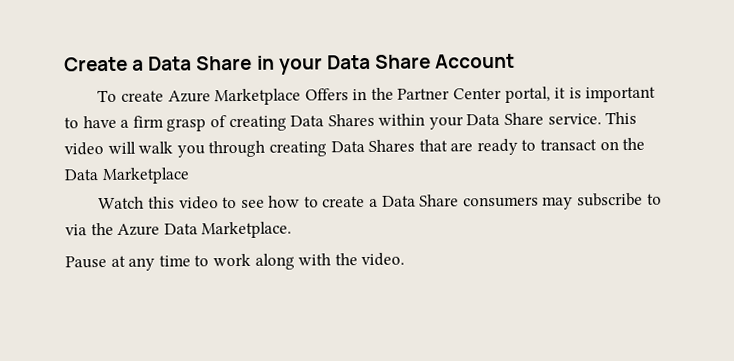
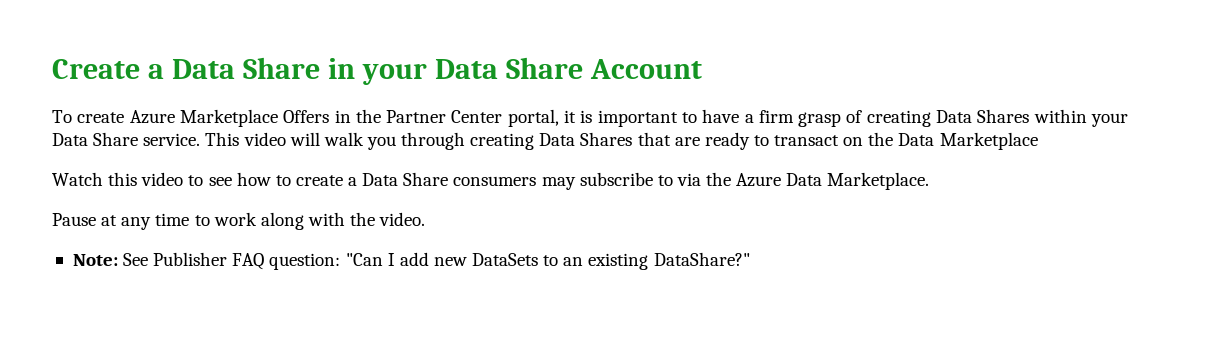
(406, 259) none -> [72,252,750,270] // Note: See Publisher FAQ question: "Can I add new DataSets to an existing DataShare?"

